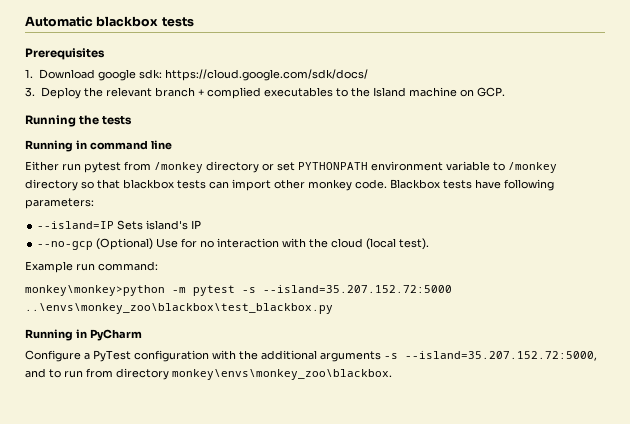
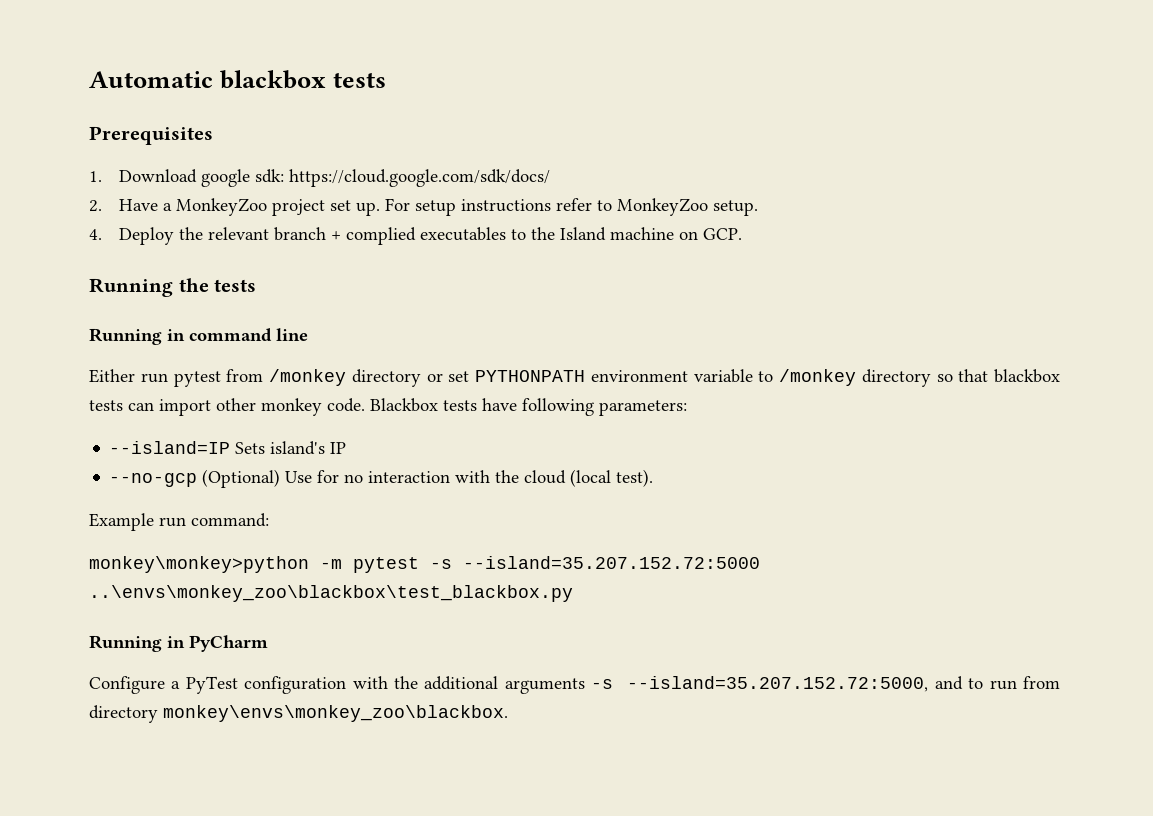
[25,87,35,97] 3. -> [89,198,758,216] [89,229,102,240] 2. Have a MonkeyZoo project set up. For setup instructions refer to MonkeyZoo setup. // 4.

